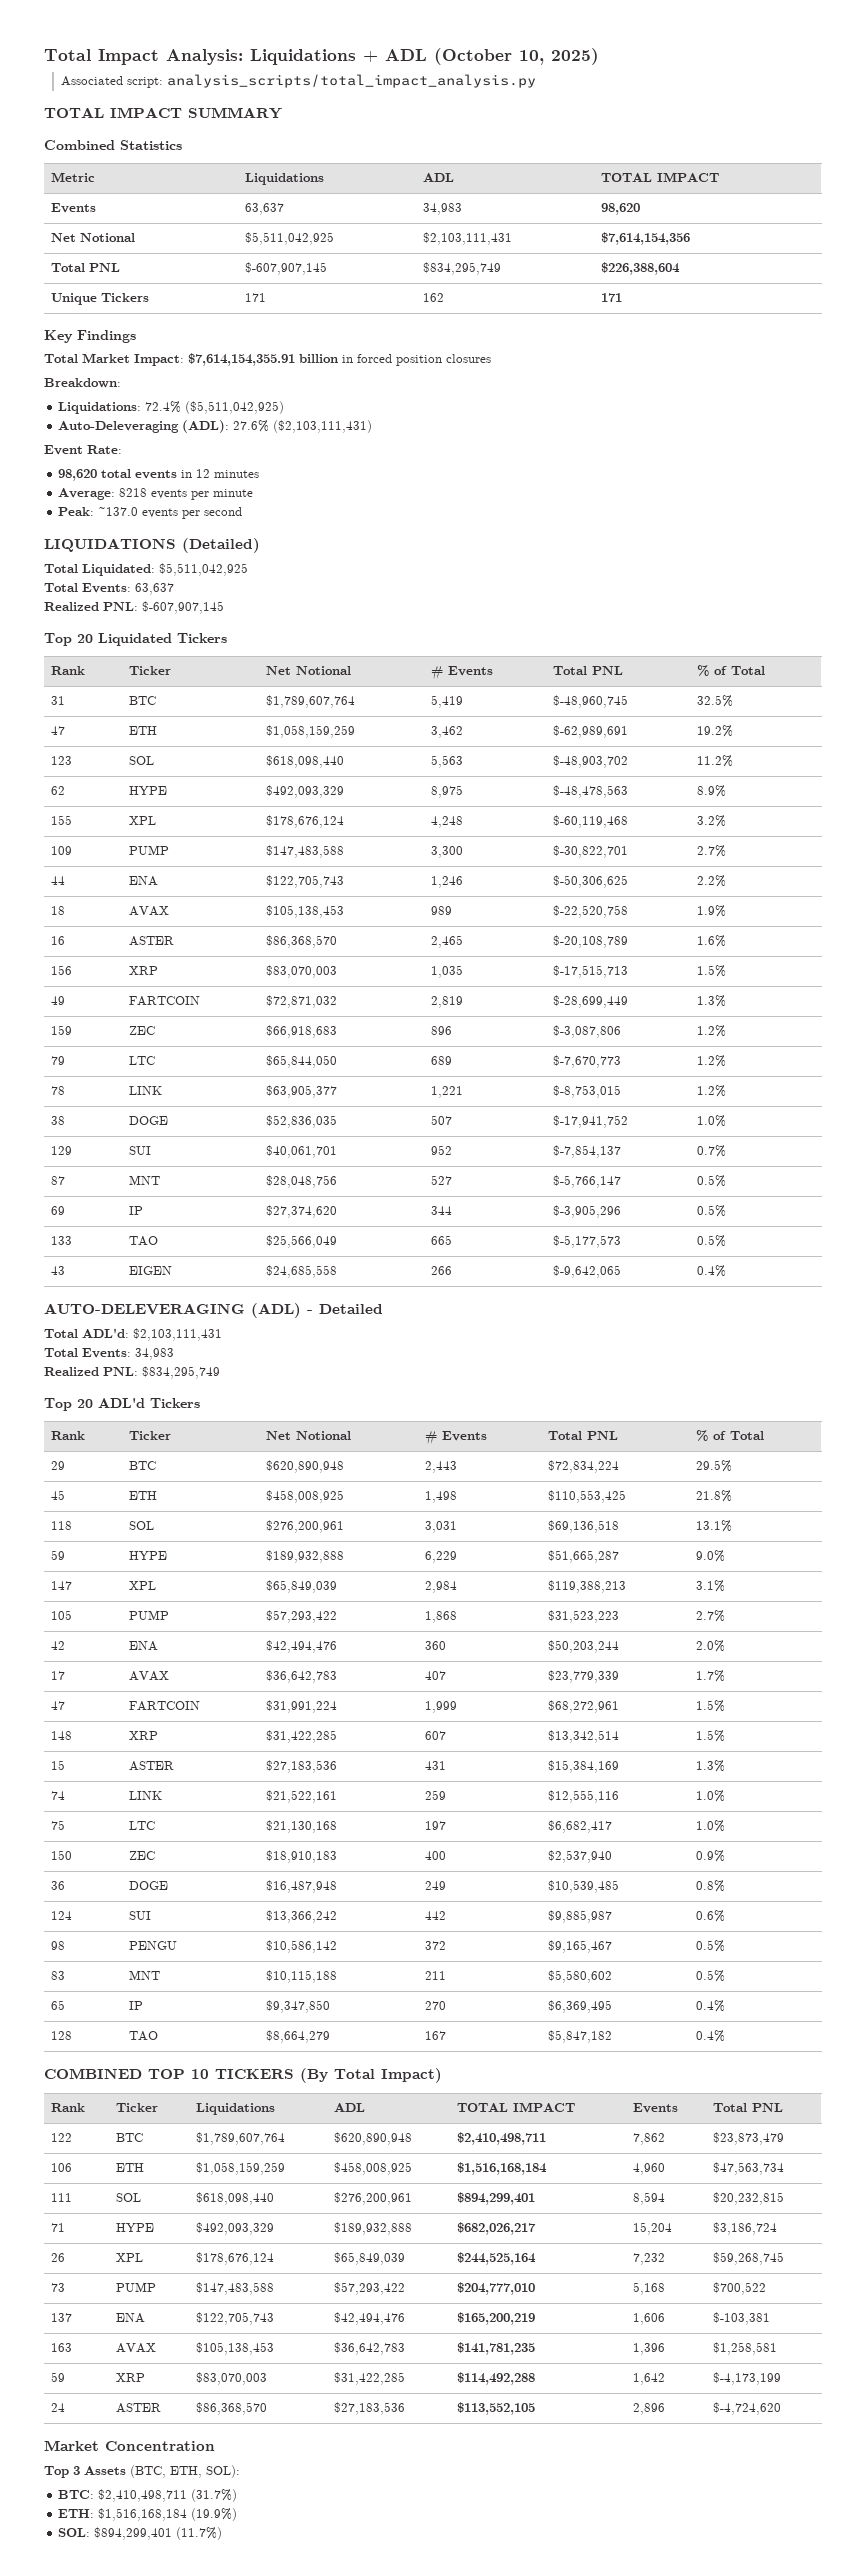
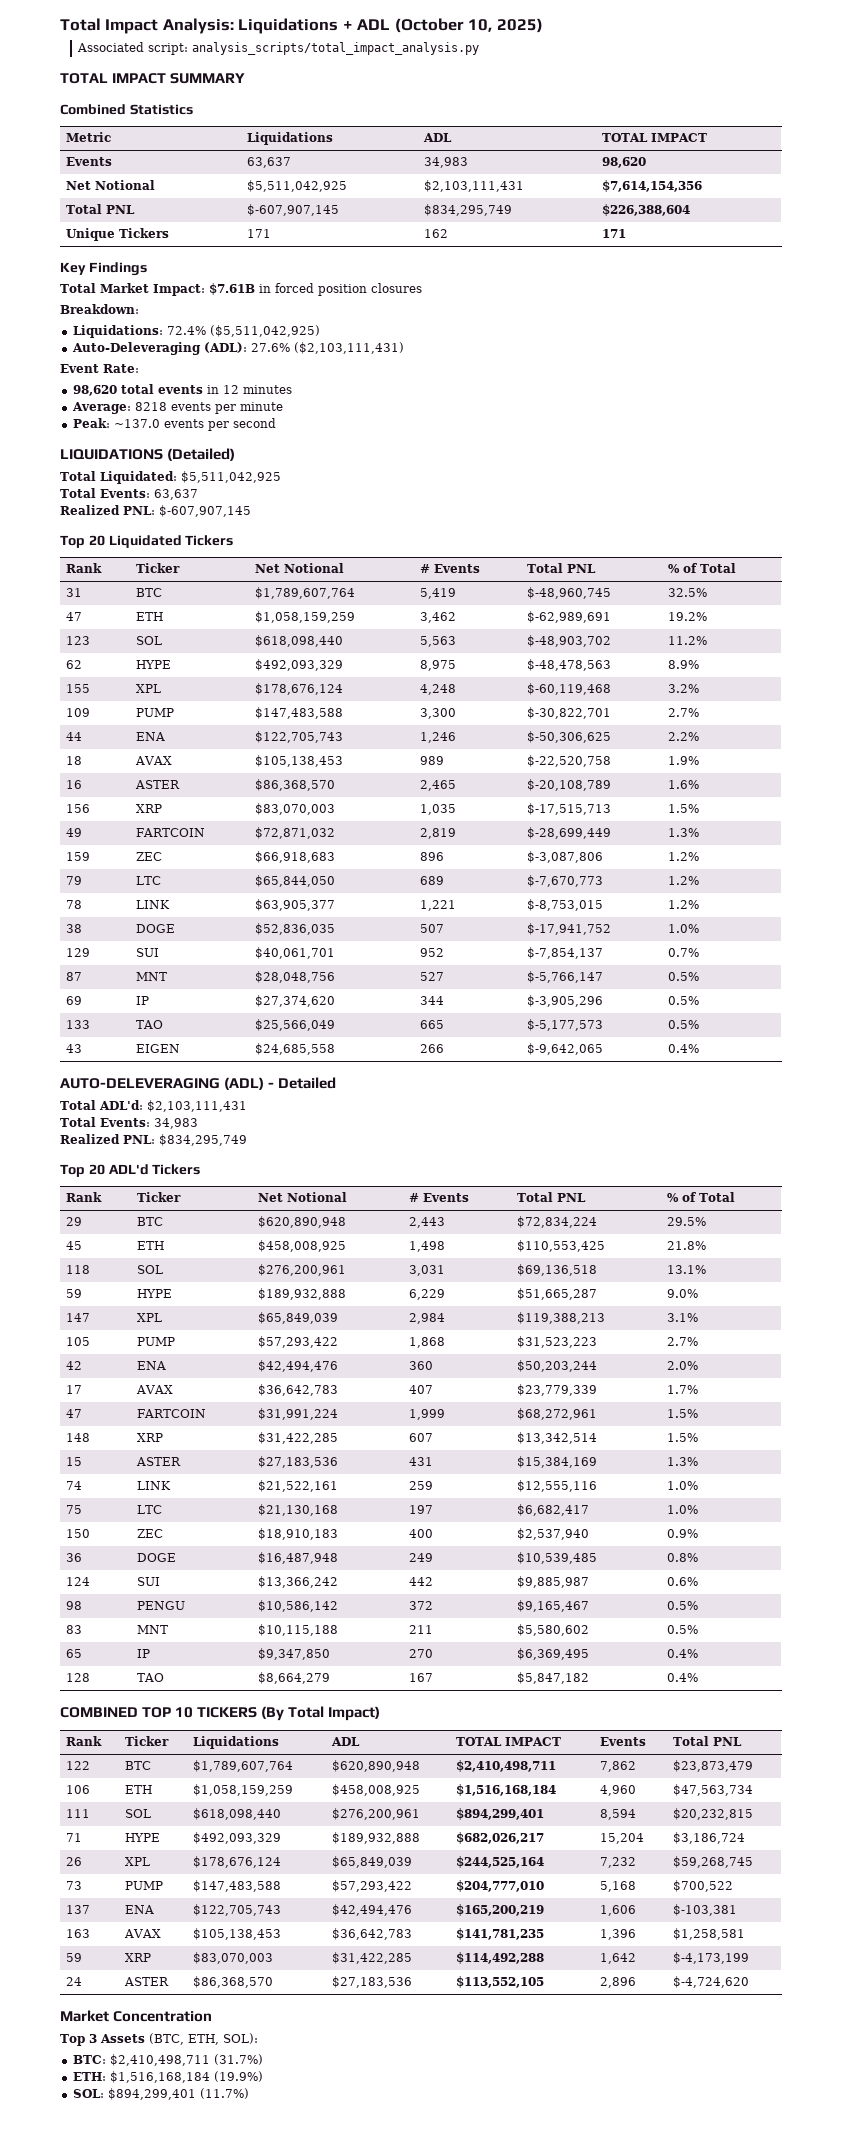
[188,353,338,366] $7,614,154,355.91 billion -> [208,283,255,295] $7.61B

